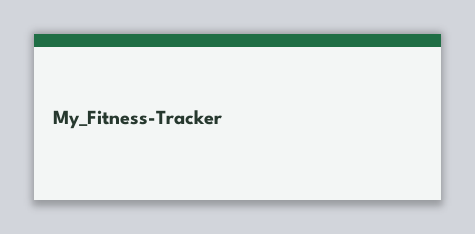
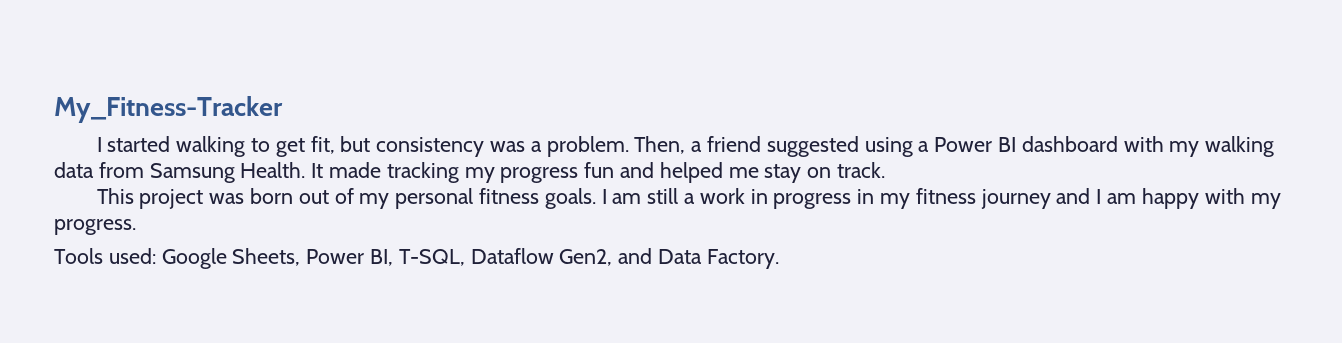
(222, 119) none -> [96,136,1275,157] [54,162,886,183] [96,188,1281,209] [54,219,136,235] [54,248,779,269] // I started walking to get fit, but consistency was a problem. Then, a friend suggested using a Power BI dashboard with my walking data from Samsung Health. It made tracking my progress fun and helped me stay on track. // This project was born out of my personal fitness goals. I am still a work in progress in my fitness journey and I am happy with my progress. // Tools used: Google Sheets, Power BI, T-SQL, Dataflow Gen2, and Data Factory.

